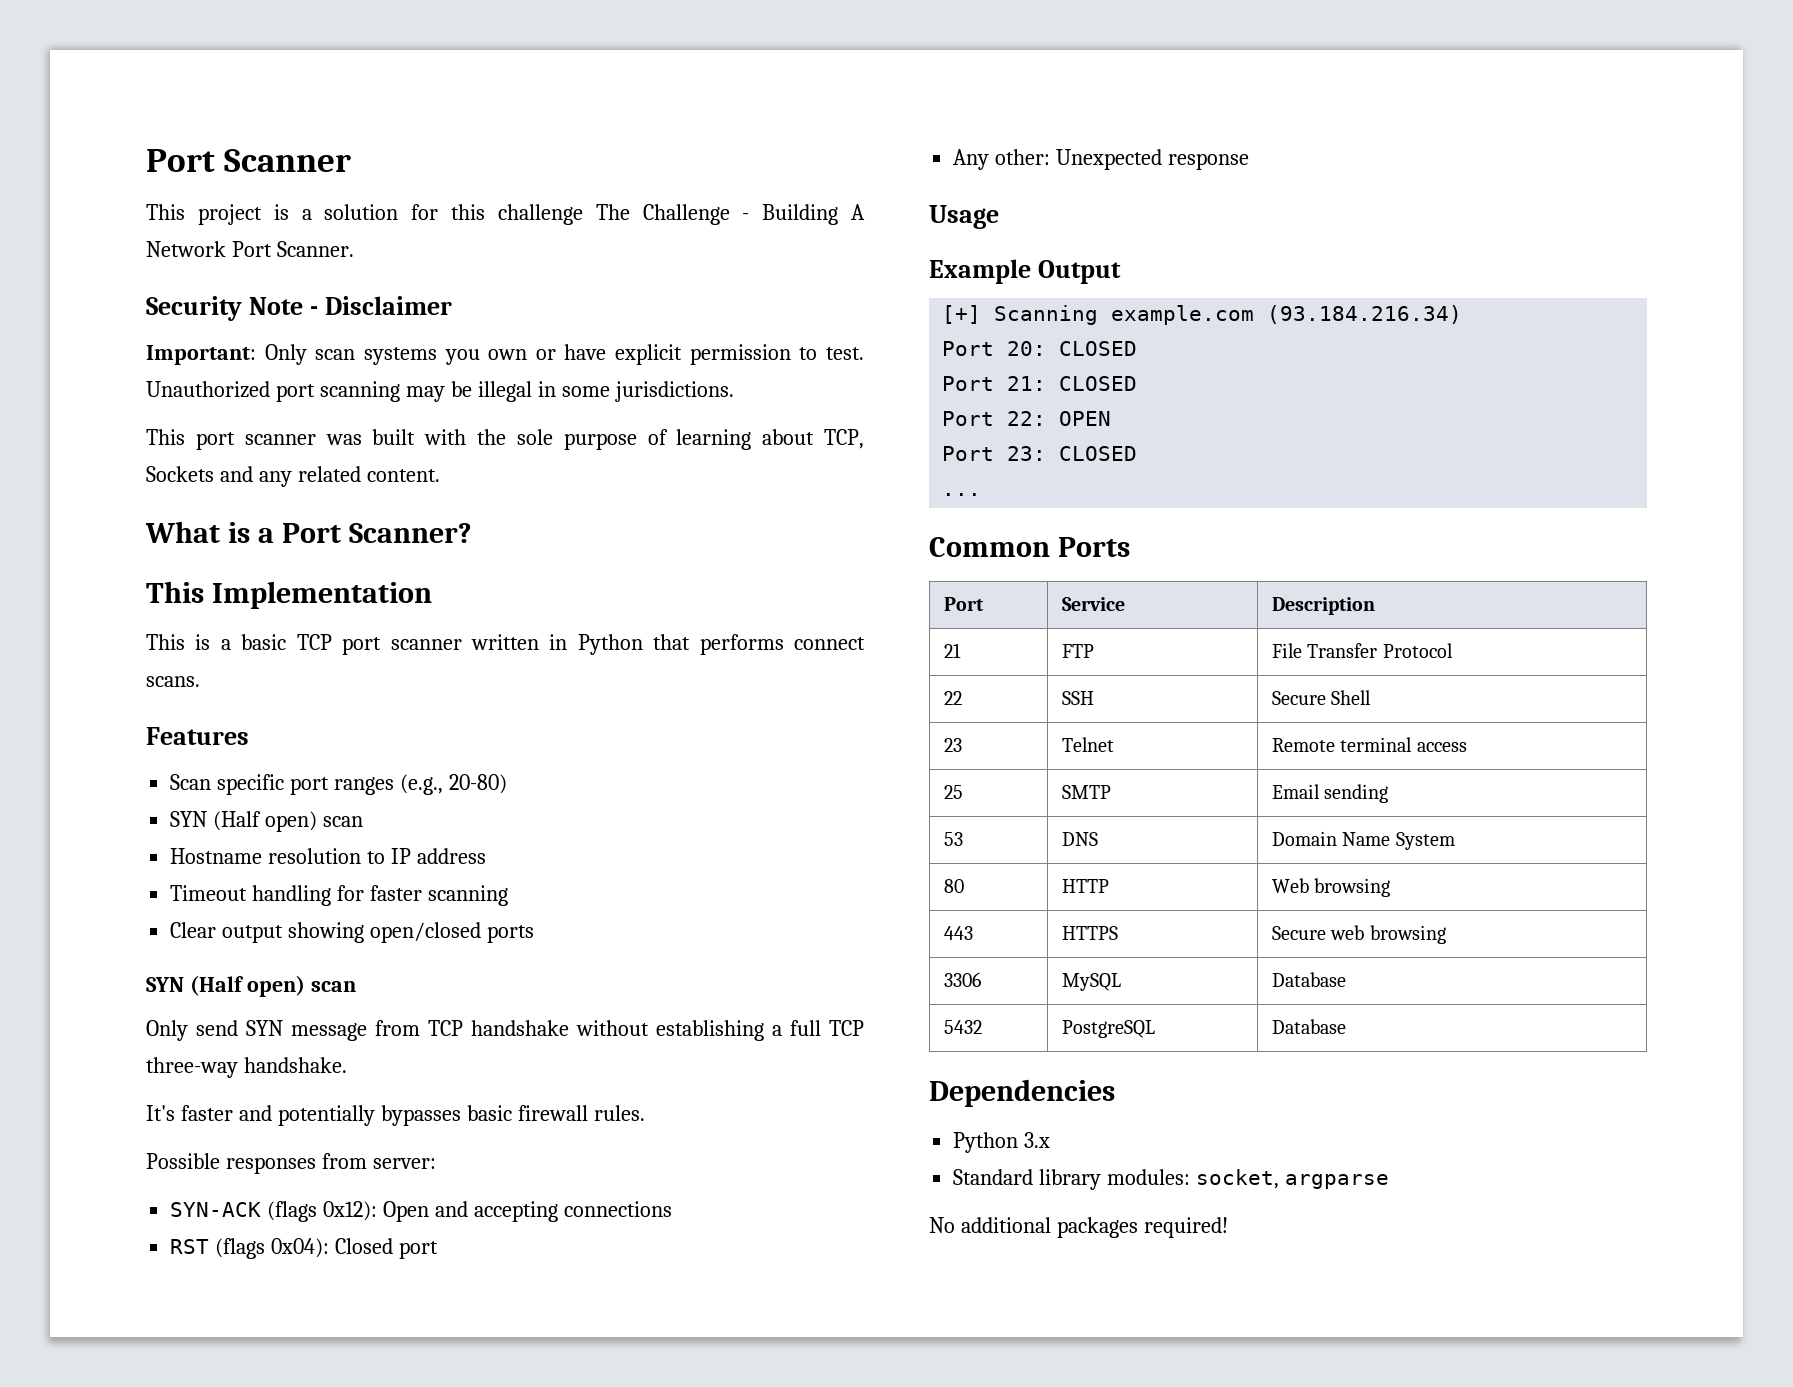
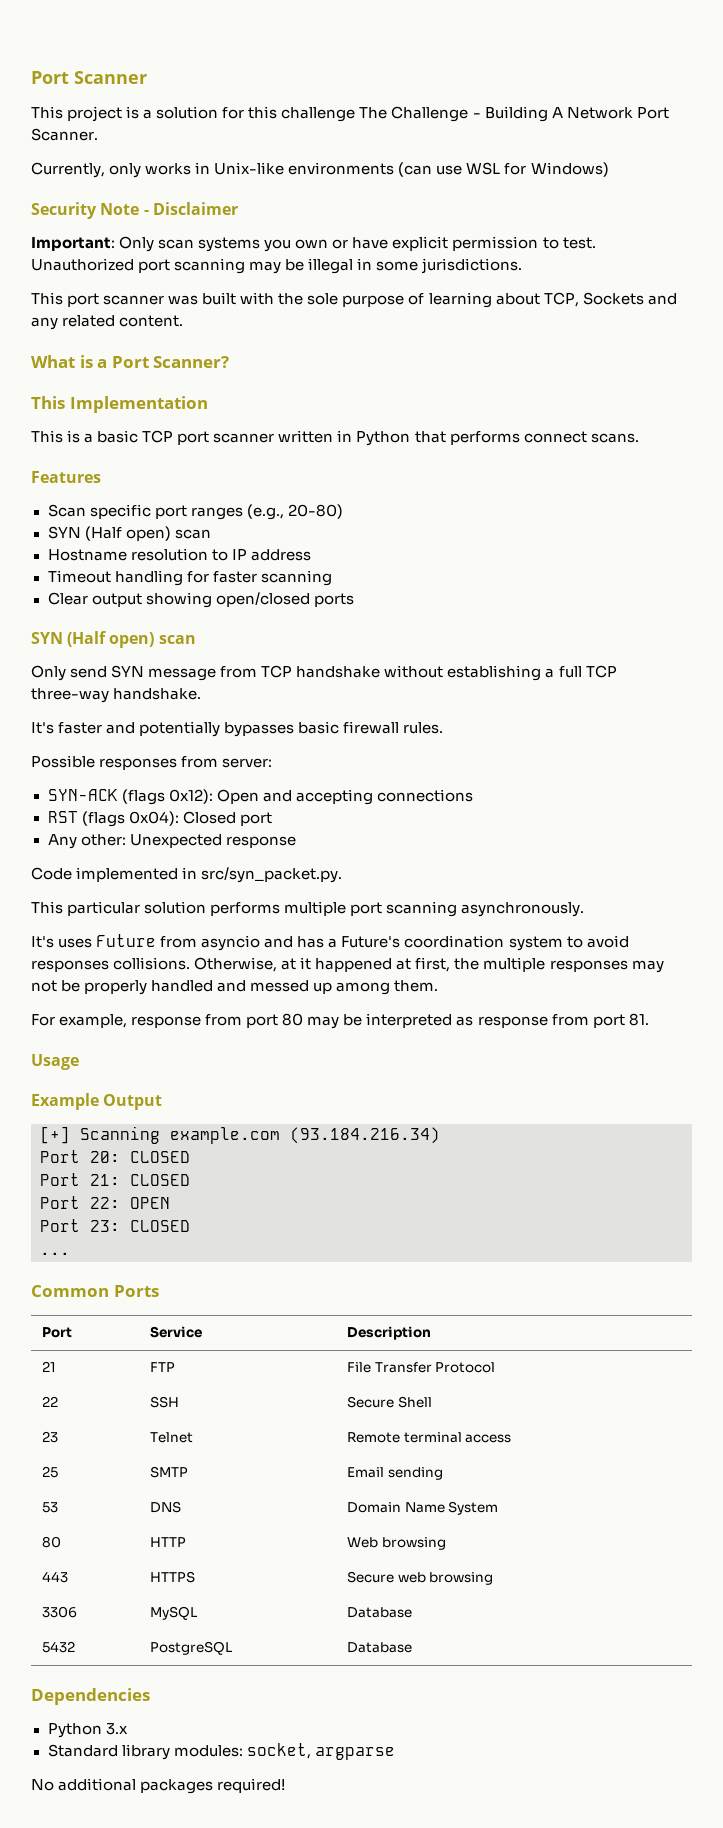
(354, 249) none -> [31,162,609,178] // Currently, only works in Unix-like environments (can use WSL for Windows)
(1250, 161) none -> [31,867,343,883] [31,901,585,917] [31,934,629,951] [31,957,664,973] [31,980,439,995] [31,1013,649,1029] // Code implemented in src/syn_packet.py. // This particular solution performs multiple port scanning asynchronously. // It's uses Future from asyncio and has a Future's coordination system to avoid responses collisions. Otherwise, at it happened at first, the multiple responses may not be properly handled and messed up among them. // For example, response from port 80 may be interpreted as response from port 81.

